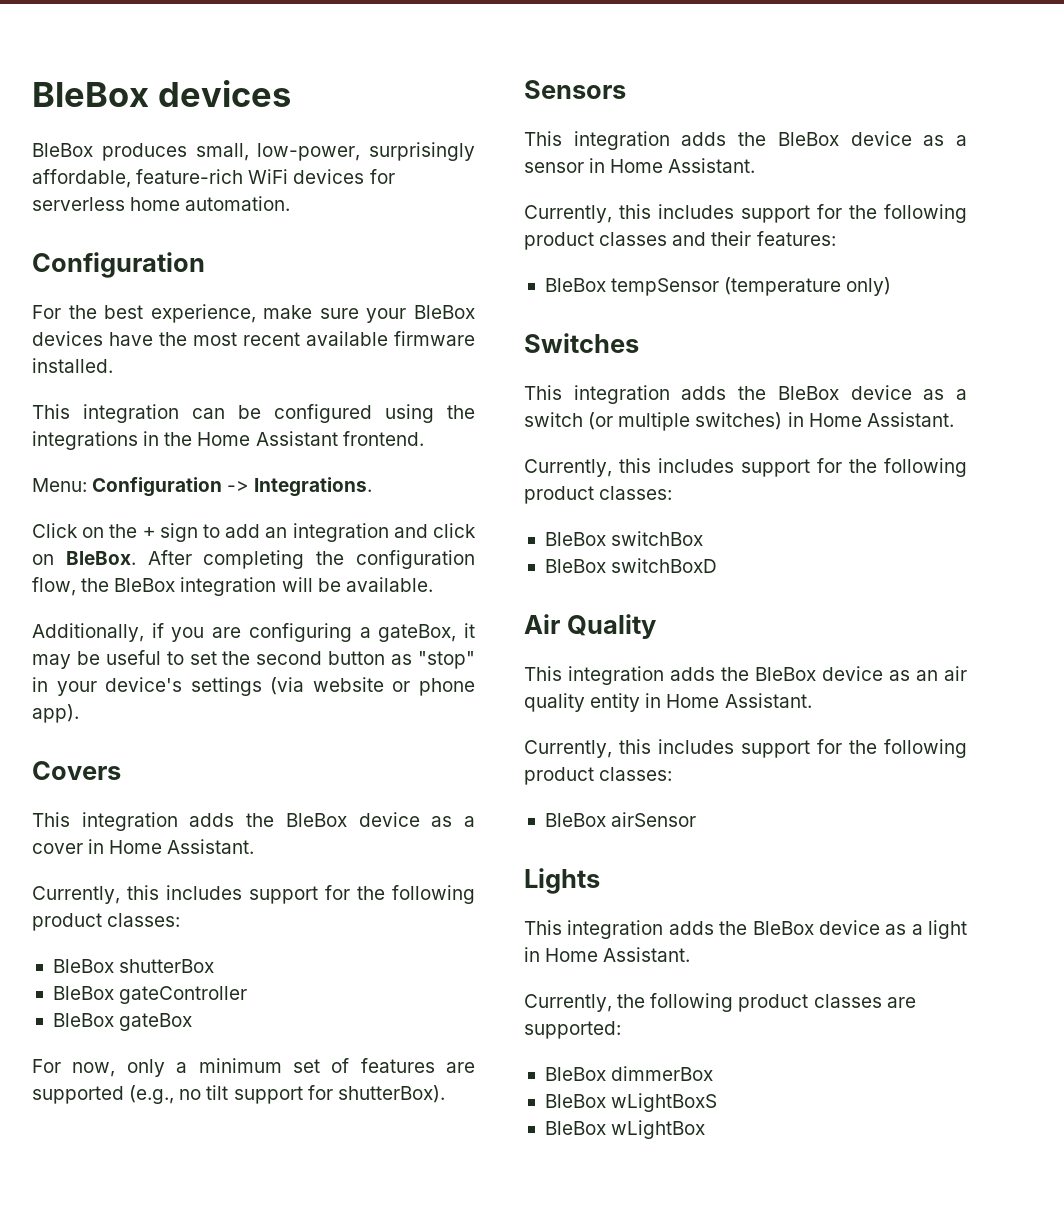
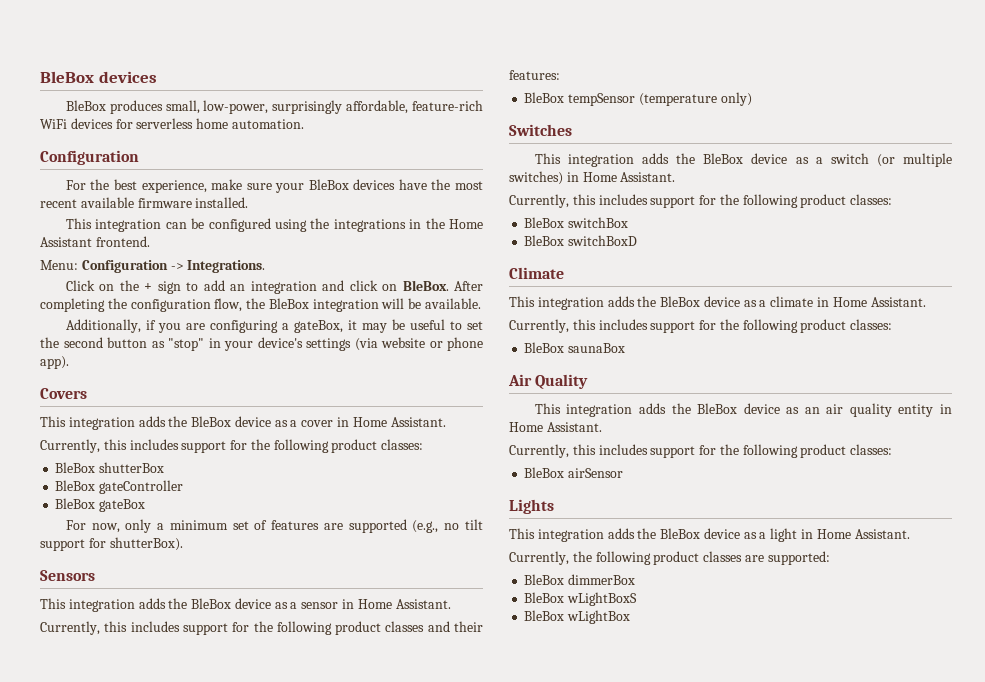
(718, 565) none -> [509,267,564,279] [509,296,926,310] [509,319,893,333] [524,342,626,353] // Climate // This integration adds the BleBox device as a climate in Home Assistant. // Currently, this includes support for the following product classes: // BleBox saunaBox

